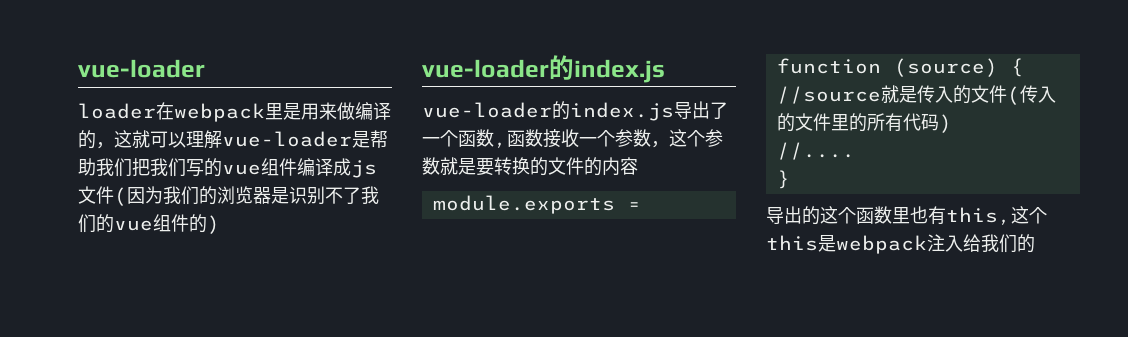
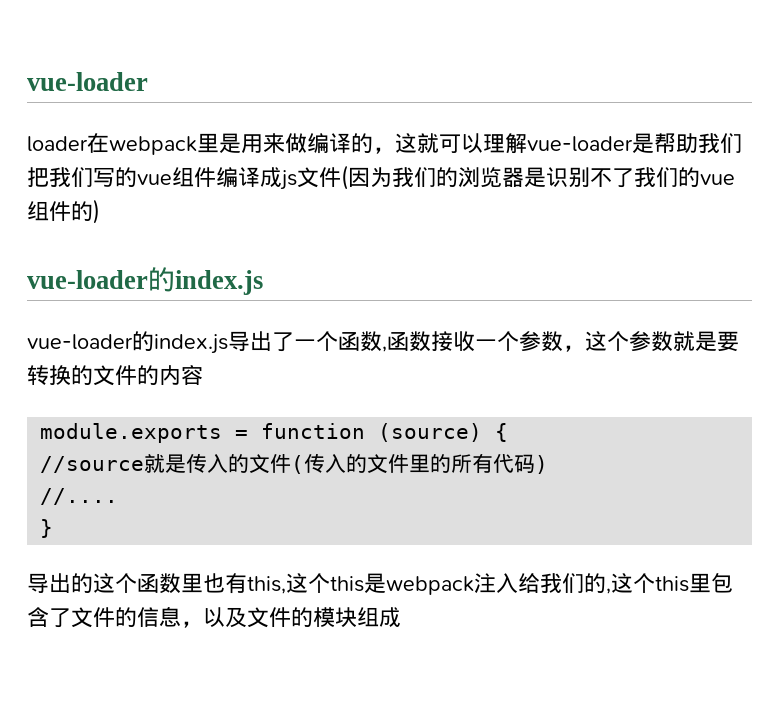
(1035, 243) none -> [606,573,733,594] [27,606,401,628] ,这个this里包含了文件的信息，以及文件的模块组成

